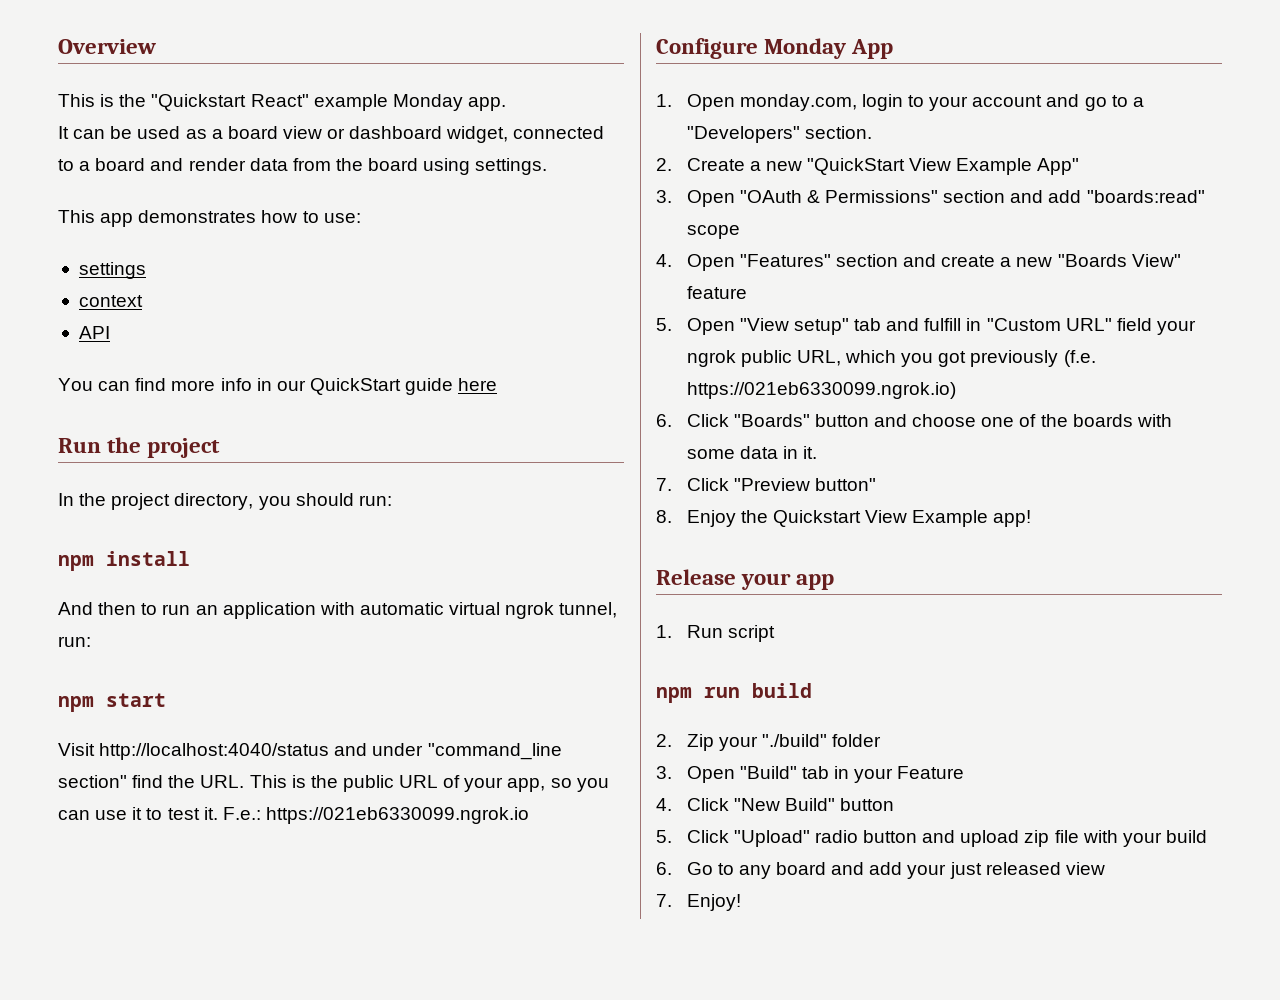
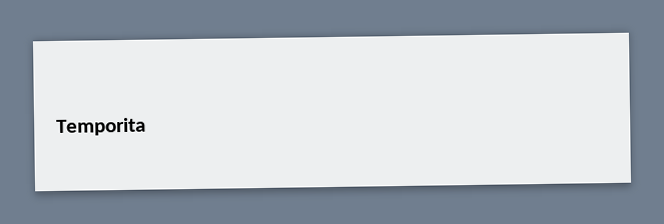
[58,39,156,54] [58,94,506,111] [58,126,605,143] [58,158,548,175] [58,210,361,227] [78,262,146,279] [78,295,143,307] [78,326,110,339] [58,378,498,395] [58,437,221,458] [58,493,392,510] [58,551,190,571] [58,602,618,619] [58,636,91,647] [58,693,166,712] [58,743,562,760] [58,775,609,792] [58,807,529,824] [656,38,894,59] [656,94,1144,111] [686,126,872,143] [656,158,1080,175] [656,190,1205,207] [686,225,740,239] [656,254,1181,271] [686,286,747,299] [656,318,1197,335] [686,350,1096,367] [686,382,956,399] [656,414,1172,427] [686,446,818,459] [656,478,876,491] [656,510,1032,527] [656,569,835,590] [656,625,775,642] [656,683,812,703] [656,734,882,751] [656,766,965,783] [656,798,895,811] [656,830,1208,847] [656,862,1105,879] [656,894,741,911] Overview // This is the "Quickstart React" example Monday app. // It can be used as a board view or dashboard widget, connected to a board and render data from the board using settings. // This app demonstrates how to use: // settings // context // API // You can find more info in our QuickStart guide here // Run the project // In the project directory, you should run: // npm install // And then to run an application with automatic virtual ngrok tunnel, run: // npm start // Visit http://localhost:4040/status and under "command_line section" find the URL. This is the public URL of your app, so you can use it to test it. F.e.: https://021eb6330099.ngrok.io // Configure Monday App // 1. Open monday.com, login to your account and go to a "Developers" section. // 2. Create a new "QuickStart View Example App" // 3. Open "OAuth & Permissions" section and add "boards:read" scope // 4. Open "Features" section and create a new "Boards View" feature // 5. Open "View setup" tab and fulfill in "Custom URL" field your ngrok public URL, which you got previously (f.e. https://021eb6330099.ngrok.io) // 6. Click "Boards" button and choose one of the boards with some data in it. // 7. Click "Preview button" // 8. Enjoy the Quickstart View Example app! // Release your app // 1. Run script // npm run build // 2. Zip your "./build" folder // 3. Open "Build" tab in your Feature // 4. Click "New Build" button // 5. Click "Upload" radio button and upload zip file with your build // 6. Go to any board and add your just released view // 7. Enjoy! -> [56,117,146,136] Temporita

